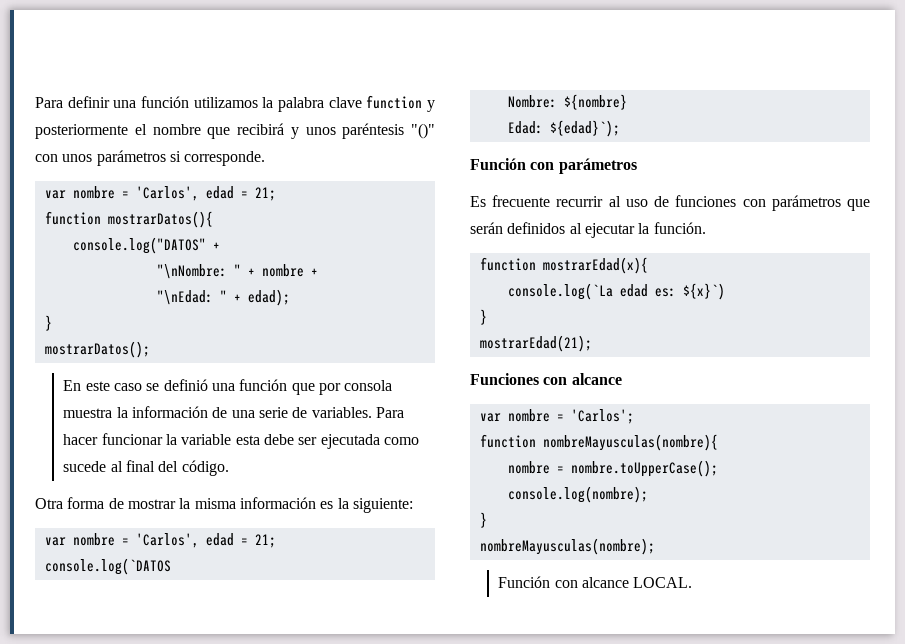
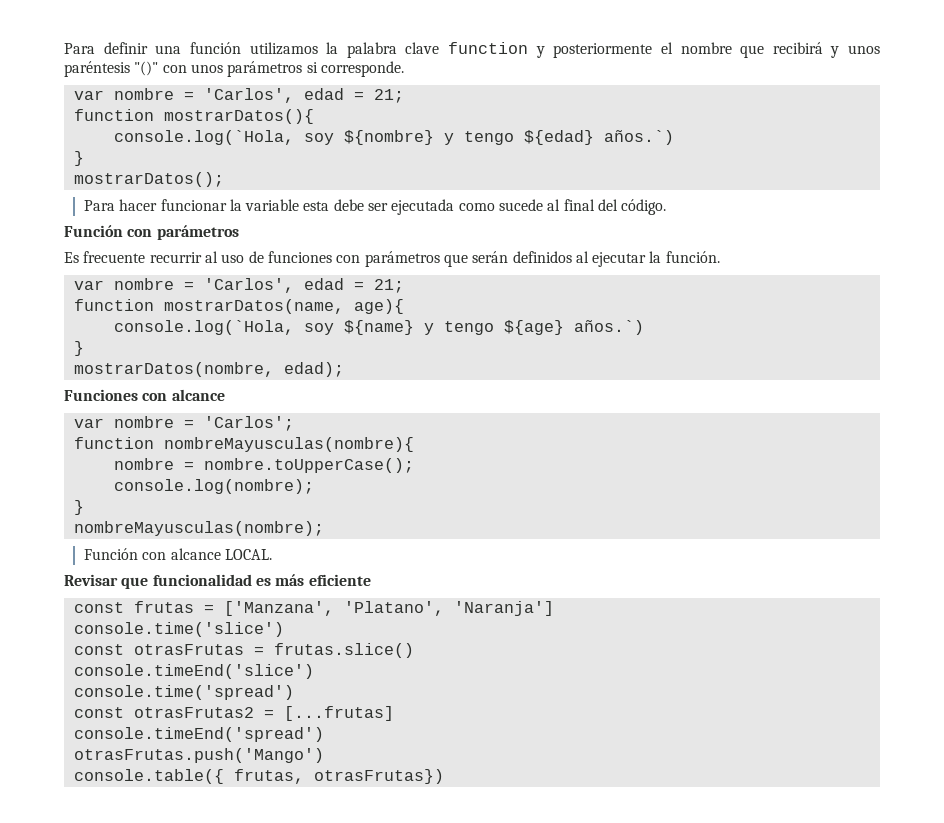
[72,237,220,254] [156,264,318,279] [156,289,290,306] [44,315,52,331] [44,341,150,358] [63,379,393,395] [63,406,372,418] console.log("DATOS" + // "\nNombre: " + nombre + // "\nEdad: " + edad); // } // mostrarDatos(); // En este caso se definió una función que por consola muestra la información de una serie de variables. -> [113,130,674,145] [73,151,84,166] [73,172,224,187] console.log(`Hola, soy ${nombre} y tengo ${edad} años.`) // } // mostrarDatos(); //
[35,497,413,513] [44,533,276,548] [44,558,171,575] [507,94,627,110] [507,120,620,137] // Otra forma de mostrar la misma información es la siguiente: // var nombre = 'Carlos', edad = 21; // console.log(`DATOS // Nombre: ${nombre} // Edad: ${edad}`); -> (667, 207) none
[479,257,648,274] [507,283,725,300] [479,309,487,325] [479,335,592,352] function mostrarEdad(x){ // console.log(`La edad es: ${x}`) // } // mostrarEdad(21); -> [73,278,404,293] [73,299,404,314] [113,320,644,335] [73,341,84,356] [73,362,344,377] var nombre = 'Carlos', edad = 21; // function mostrarDatos(name, age){ // console.log(`Hola, soy ${name} y tengo ${age} años.`) // } // mostrarDatos(nombre, edad);
(693, 582) none -> [64,574,371,589] [73,601,554,616] [73,622,284,637] [73,643,414,658] [73,664,314,679] [73,685,294,700] [73,706,394,721] [73,727,324,742] [73,748,324,763] [73,769,444,784] // Revisar que funcionalidad es más eficiente // const frutas = ['Manzana', 'Platano', 'Naranja'] // console.time('slice') // const otrasFrutas = frutas.slice() // console.timeEnd('slice') // console.time('spread') // const otrasFrutas2 = [...frutas] // console.timeEnd('spread') // otrasFrutas.push('Mango') // console.table({ frutas, otrasFrutas})

